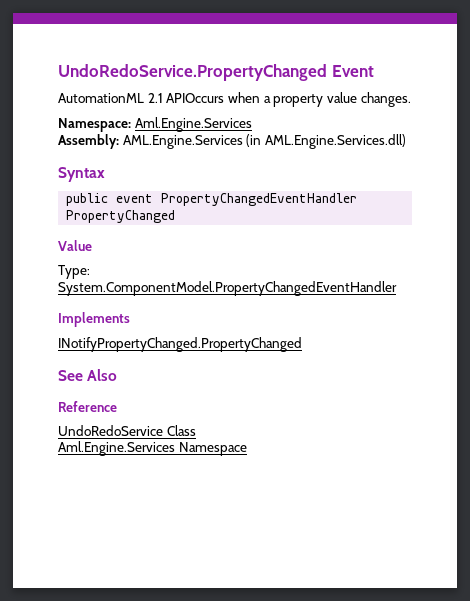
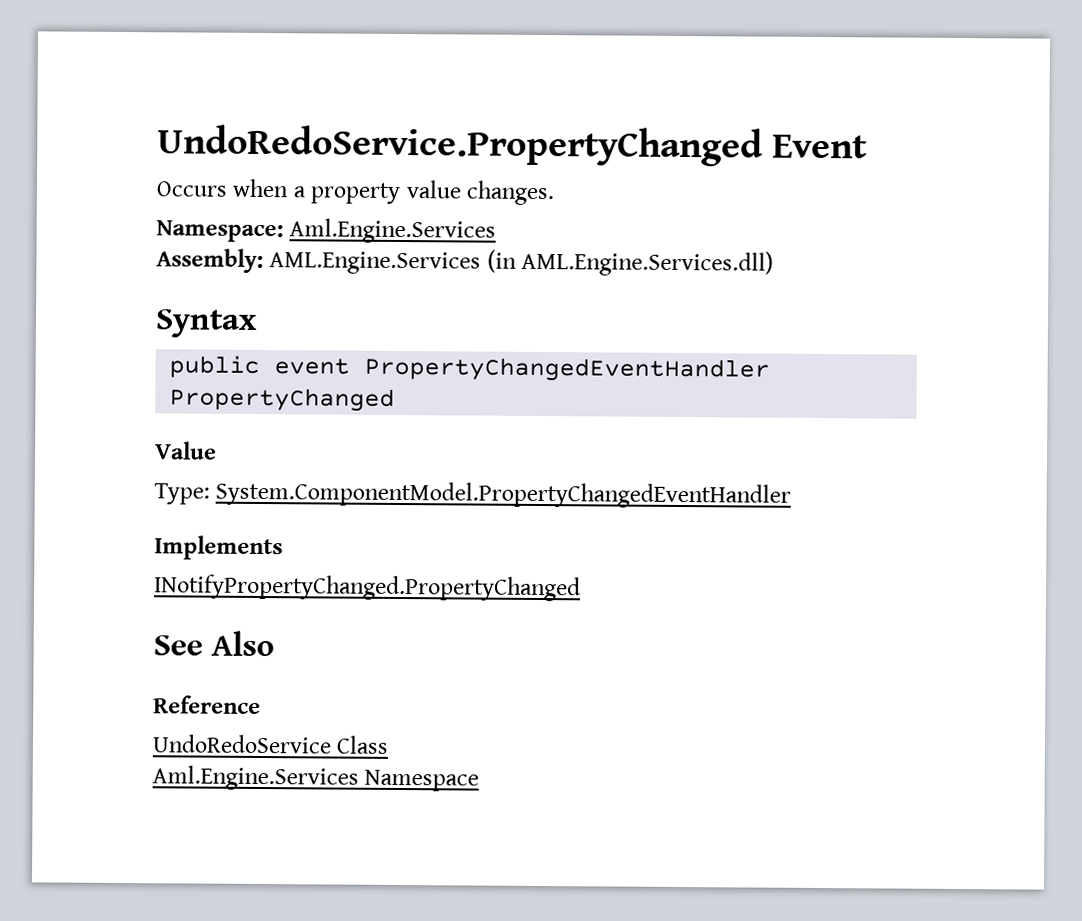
[58,93,225,103] AutomationML 2.1 APIOccurs -> [156,181,227,197] Occurs

